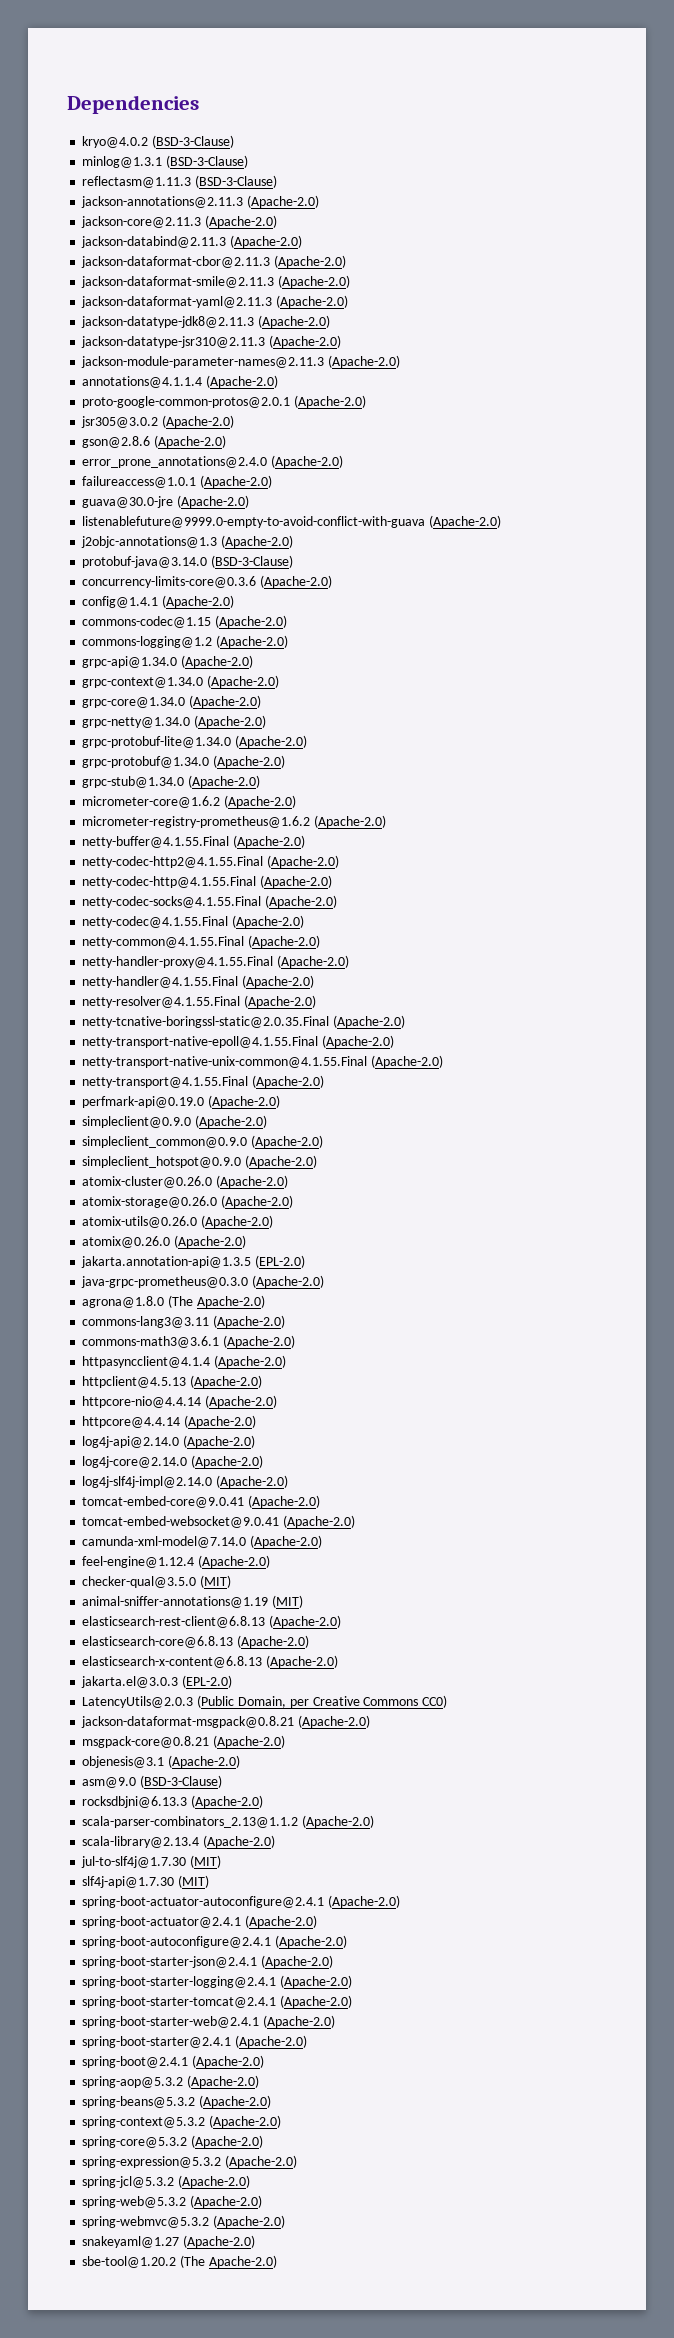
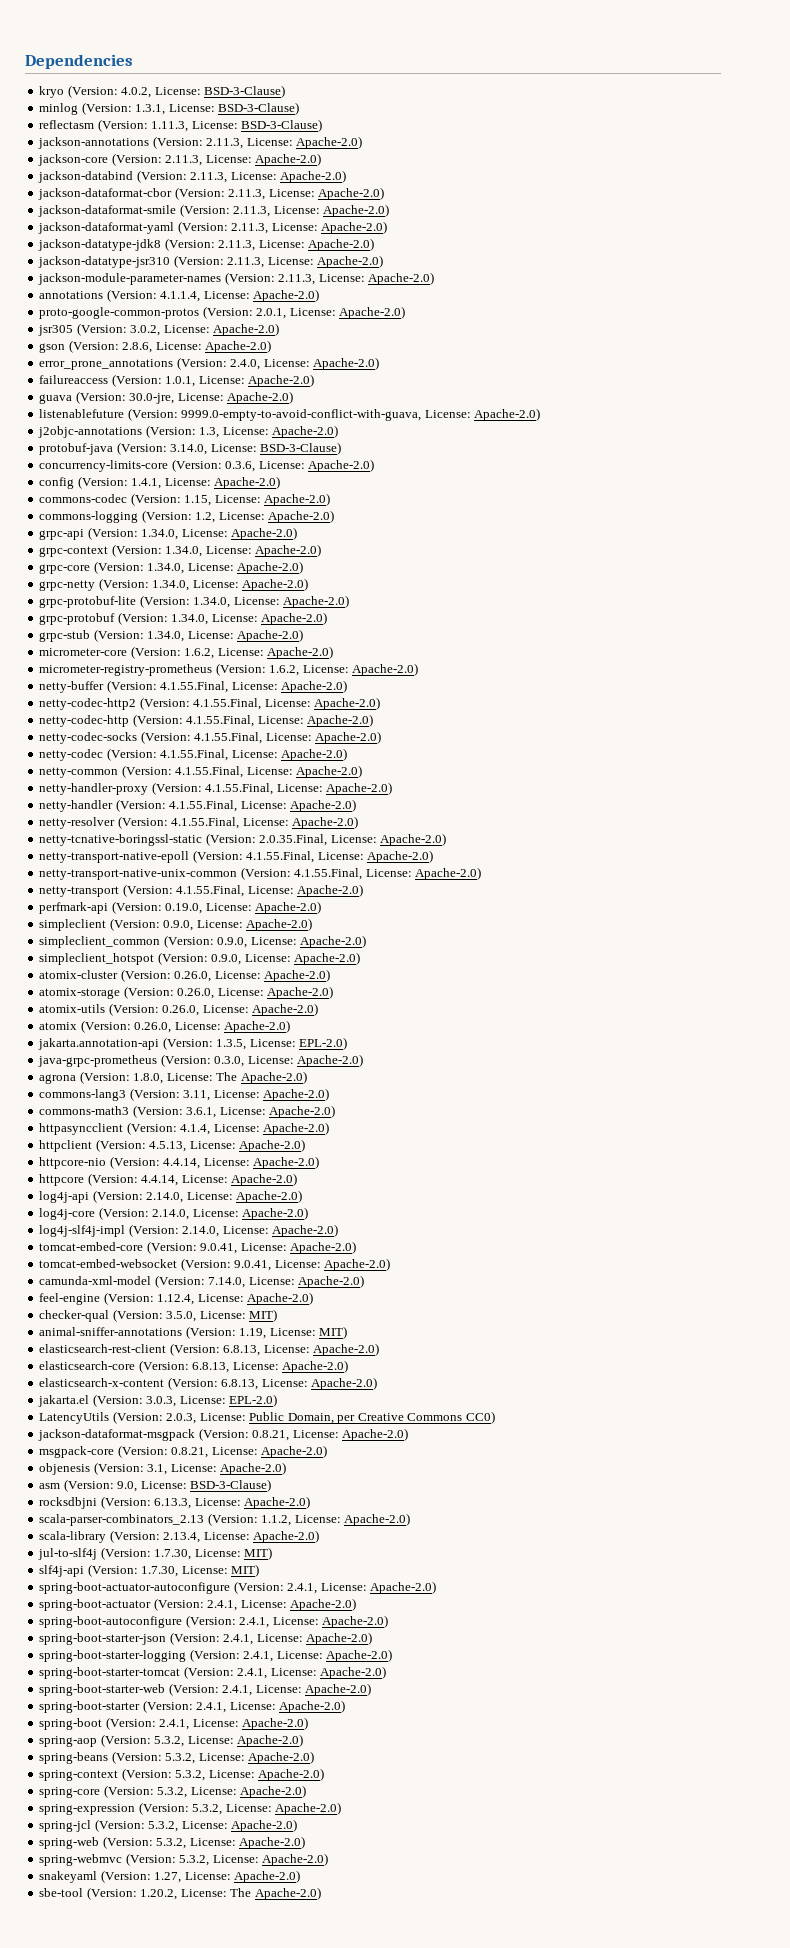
[82,135,235,148] [82,155,249,168] [82,175,278,188] [81,195,320,208] [81,215,278,228] [81,235,303,248] [81,255,347,268] [81,275,351,288] [81,295,349,308] [81,315,331,328] [81,335,342,348] [81,355,401,368] [82,375,279,388] [82,395,367,408] [81,415,235,428] [82,435,227,448] [82,455,344,468] [82,475,273,488] [82,495,250,508] [82,515,502,528] [81,535,294,548] [82,555,294,568] [82,575,333,588] [82,595,235,608] [82,615,288,628] [82,635,289,648] [82,655,254,668] [82,675,280,688] [82,695,262,708] [82,715,267,728] [82,735,308,748] [82,755,286,768] [82,775,261,788] [82,795,297,808] [82,815,387,828] [82,835,306,848] [82,855,340,868] [82,875,333,888] [82,895,338,908] [82,915,305,928] [82,935,321,948] [82,955,350,968] [82,975,315,988] [82,995,317,1008] [82,1015,406,1028] [82,1035,395,1048] [82,1055,444,1068] [82,1075,325,1088] [82,1095,281,1108] [82,1115,268,1128] [82,1135,324,1148] [82,1155,318,1168] [82,1175,289,1188] [82,1195,294,1208] [82,1215,274,1228] [82,1235,247,1248] [81,1255,306,1268] [81,1275,325,1288] [82,1295,265,1308] [82,1315,286,1328] [82,1335,296,1348] [82,1355,287,1368] [82,1375,263,1388] [82,1395,278,1408] [82,1415,257,1428] [82,1435,256,1448] [82,1455,264,1468] [82,1475,289,1488] [82,1495,321,1508] [82,1515,356,1528] [82,1535,323,1548] [82,1555,271,1568] [82,1575,232,1588] [82,1595,304,1608] [82,1615,342,1628] [82,1635,310,1648] [82,1655,339,1668] [81,1675,233,1688] [82,1695,235,1708] kryo@4.0.2 (BSD-3-Clause) // minlog@1.3.1 (BSD-3-Clause) // reflectasm@1.11.3 (BSD-3-Clause) // jackson-annotations@2.11.3 (Apache-2.0) // jackson-core@2.11.3 (Apache-2.0) // jackson-databind@2.11.3 (Apache-2.0) // jackson-dataformat-cbor@2.11.3 (Apache-2.0) // jackson-dataformat-smile@2.11.3 (Apache-2.0) // jackson-dataformat-yaml@2.11.3 (Apache-2.0) // jackson-datatype-jdk8@2.11.3 (Apache-2.0) // jackson-datatype-jsr310@2.11.3 (Apache-2.0) // jackson-module-parameter-names@2.11.3 (Apache-2.0) // annotations@4.1.1.4 (Apache-2.0) // proto-google-common-protos@2.0.1 (Apache-2.0) // jsr305@3.0.2 (Apache-2.0) // gson@2.8.6 (Apache-2.0) // error_prone_annotations@2.4.0 (Apache-2.0) // failureaccess@1.0.1 (Apache-2.0) // guava@30.0-jre (Apache-2.0) // listenablefuture@9999.0-empty-to-avoid-conflict-with-guava (Apache-2.0) // j2objc-annotations@1.3 (Apache-2.0) // protobuf-java@3.14.0 (BSD-3-Clause) // concurrency-limits-core@0.3.6 (Apache-2.0) // config@1.4.1 (Apache-2.0) // commons-codec@1.15 (Apache-2.0) // commons-logging@1.2 (Apache-2.0) // grpc-api@1.34.0 (Apache-2.0) // grpc-context@1.34.0 (Apache-2.0) // grpc-core@1.34.0 (Apache-2.0) // grpc-netty@1.34.0 (Apache-2.0) // grpc-protobuf-lite@1.34.0 (Apache-2.0) // grpc-protobuf@1.34.0 (Apache-2.0) // grpc-stub@1.34.0 (Apache-2.0) // micrometer-core@1.6.2 (Apache-2.0) // micrometer-registry-prometheus@1.6.2 (Apache-2.0) // netty-buffer@4.1.55.Final (Apache-2.0) // netty-codec-http2@4.1.55.Final (Apache-2.0) // netty-codec-http@4.1.55.Final (Apache-2.0) // netty-codec-socks@4.1.55.Final (Apache-2.0) // netty-codec@4.1.55.Final (Apache-2.0) // netty-common@4.1.55.Final (Apache-2.0) // netty-handler-proxy@4.1.55.Final (Apache-2.0) // netty-handler@4.1.55.Final (Apache-2.0) // netty-resolver@4.1.55.Final (Apache-2.0) // netty-tcnative-boringssl-static@2.0.35.Final (Apache-2.0) // netty-transport-native-epoll@4.1.55.Final (Apache-2.0) // netty-transport-native-unix-common@4.1.55.Final (Apache-2.0) // netty-transport@4.1.55.Final (Apache-2.0) // perfmark-api@0.19.0 (Apache-2.0) // simpleclient@0.9.0 (Apache-2.0) // simpleclient_common@0.9.0 (Apache-2.0) // simpleclient_hotspot@0.9.0 (Apache-2.0) // atomix-cluster@0.26.0 (Apache-2.0) // atomix-storage@0.26.0 (Apache-2.0) // atomix-utils@0.26.0 (Apache-2.0) // atomix@0.26.0 (Apache-2.0) // jakarta.annotation-api@1.3.5 (EPL-2.0) // java-grpc-prometheus@0.3.0 (Apache-2.0) // agrona@1.8.0 (The Apache-2.0) // commons-lang3@3.11 (Apache-2.0) // commons-math3@3.6.1 (Apache-2.0) // httpasyncclient@4.1.4 (Apache-2.0) // httpclient@4.5.13 (Apache-2.0) // httpcore-nio@4.4.14 (Apache-2.0) // httpcore@4.4.14 (Apache-2.0) // log4j-api@2.14.0 (Apache-2.0) // log4j-core@2.14.0 (Apache-2.0) // log4j-slf4j-impl@2.14.0 (Apache-2.0) // tomcat-embed-core@9.0.41 (Apache-2.0) // tomcat-embed-websocket@9.0.41 (Apache-2.0) // camunda-xml-model@7.14.0 (Apache-2.0) // feel-engine@1.12.4 (Apache-2.0) // checker-qual@3.5.0 (MIT) // animal-sniffer-annotations@1.19 (MIT) // elasticsearch-rest-client@6.8.13 (Apache-2.0) // elasticsearch-core@6.8.13 (Apache-2.0) // elasticsearch-x-content@6.8.13 (Apache-2.0) // jakarta.el@3.0.3 (EPL-2.0) // LatencyUtils@2.0.3 (Public -> [39,85,286,98] [39,102,300,115] [39,119,323,132] [38,136,363,149] [38,153,322,166] [38,170,347,183] [38,187,385,200] [38,204,390,217] [38,221,388,234] [38,238,375,251] [38,255,384,268] [38,272,435,285] [39,289,320,302] [39,306,406,319] [38,323,280,336] [39,340,272,353] [39,357,380,370] [39,374,315,387] [39,391,294,404] [39,408,541,421] [38,425,339,438] [39,442,342,455] [39,459,375,472] [39,476,281,489] [39,493,331,506] [39,510,335,523] [39,527,298,540] [39,544,322,557] [39,561,304,574] [39,578,309,591] [39,595,350,608] [39,612,328,625] [39,629,304,642] [39,646,334,659] [39,663,419,676] [39,680,348,693] [39,697,381,710] [39,714,374,727] [39,731,382,744] [39,748,348,761] [39,765,363,778] [39,782,393,795] [39,799,357,812] [39,816,359,829] [39,833,447,846] [39,850,434,863] [39,867,482,880] [39,884,364,897] [39,901,322,914] [39,918,313,931] [39,935,367,948] [39,952,361,965] [39,969,331,982] [39,986,334,999] [39,1003,319,1016] [39,1020,291,1033] [38,1037,348,1050] [38,1054,364,1067] [39,1071,307,1084] [39,1088,330,1101] [39,1105,336,1118] [39,1122,330,1135] [39,1139,306,1152] [39,1156,320,1169] [39,1173,298,1186] [39,1190,303,1203] [39,1207,309,1220] [39,1224,339,1237] [39,1241,357,1254] [39,1258,391,1271] [39,1275,365,1288] [39,1292,314,1305] [39,1309,278,1322] [39,1326,348,1339] [39,1343,380,1356] [39,1360,349,1373] [39,1377,378,1390] [38,1394,278,1407] [39,1411,285,1424] kryo (Version: 4.0.2, License: BSD-3-Clause) // minlog (Version: 1.3.1, License: BSD-3-Clause) // reflectasm (Version: 1.11.3, License: BSD-3-Clause) // jackson-annotations (Version: 2.11.3, License: Apache-2.0) // jackson-core (Version: 2.11.3, License: Apache-2.0) // jackson-databind (Version: 2.11.3, License: Apache-2.0) // jackson-dataformat-cbor (Version: 2.11.3, License: Apache-2.0) // jackson-dataformat-smile (Version: 2.11.3, License: Apache-2.0) // jackson-dataformat-yaml (Version: 2.11.3, License: Apache-2.0) // jackson-datatype-jdk8 (Version: 2.11.3, License: Apache-2.0) // jackson-datatype-jsr310 (Version: 2.11.3, License: Apache-2.0) // jackson-module-parameter-names (Version: 2.11.3, License: Apache-2.0) // annotations (Version: 4.1.1.4, License: Apache-2.0) // proto-google-common-protos (Version: 2.0.1, License: Apache-2.0) // jsr305 (Version: 3.0.2, License: Apache-2.0) // gson (Version: 2.8.6, License: Apache-2.0) // error_prone_annotations (Version: 2.4.0, License: Apache-2.0) // failureaccess (Version: 1.0.1, License: Apache-2.0) // guava (Version: 30.0-jre, License: Apache-2.0) // listenablefuture (Version: 9999.0-empty-to-avoid-conflict-with-guava, License: Apache-2.0) // j2objc-annotations (Version: 1.3, License: Apache-2.0) // protobuf-java (Version: 3.14.0, License: BSD-3-Clause) // concurrency-limits-core (Version: 0.3.6, License: Apache-2.0) // config (Version: 1.4.1, License: Apache-2.0) // commons-codec (Version: 1.15, License: Apache-2.0) // commons-logging (Version: 1.2, License: Apache-2.0) // grpc-api (Version: 1.34.0, License: Apache-2.0) // grpc-context (Version: 1.34.0, License: Apache-2.0) // grpc-core (Version: 1.34.0, License: Apache-2.0) // grpc-netty (Version: 1.34.0, License: Apache-2.0) // grpc-protobuf-lite (Version: 1.34.0, License: Apache-2.0) // grpc-protobuf (Version: 1.34.0, License: Apache-2.0) // grpc-stub (Version: 1.34.0, License: Apache-2.0) // micrometer-core (Version: 1.6.2, License: Apache-2.0) // micrometer-registry-prometheus (Version: 1.6.2, License: Apache-2.0) // netty-buffer (Version: 4.1.55.Final, License: Apache-2.0) // netty-codec-http2 (Version: 4.1.55.Final, License: Apache-2.0) // netty-codec-http (Version: 4.1.55.Final, License: Apache-2.0) // netty-codec-socks (Version: 4.1.55.Final, License: Apache-2.0) // netty-codec (Version: 4.1.55.Final, License: Apache-2.0) // netty-common (Version: 4.1.55.Final, License: Apache-2.0) // netty-handler-proxy (Version: 4.1.55.Final, License: Apache-2.0) // netty-handler (Version: 4.1.55.Final, License: Apache-2.0) // netty-resolver (Version: 4.1.55.Final, License: Apache-2.0) // netty-tcnative-boringssl-static (Version: 2.0.35.Final, License: Apache-2.0) // netty-transport-native-epoll (Version: 4.1.55.Final, License: Apache-2.0) // netty-transport-native-unix-common (Version: 4.1.55.Final, License: Apache-2.0) // netty-transport (Version: 4.1.55.Final, License: Apache-2.0) // perfmark-api (Version: 0.19.0, License: Apache-2.0) // simpleclient (Version: 0.9.0, License: Apache-2.0) // simpleclient_common (Version: 0.9.0, License: Apache-2.0) // simpleclient_hotspot (Version: 0.9.0, License: Apache-2.0) // atomix-cluster (Version: 0.26.0, License: Apache-2.0) // atomix-storage (Version: 0.26.0, License: Apache-2.0) // atomix-utils (Version: 0.26.0, License: Apache-2.0) // atomix (Version: 0.26.0, License: Apache-2.0) // jakarta.annotation-api (Version: 1.3.5, License: EPL-2.0) // java-grpc-prometheus (Version: 0.3.0, License: Apache-2.0) // agrona (Version: 1.8.0, License: The Apache-2.0) // commons-lang3 (Version: 3.11, License: Apache-2.0) // commons-math3 (Version: 3.6.1, License: Apache-2.0) // httpasyncclient (Version: 4.1.4, License: Apache-2.0) // httpclient (Version: 4.5.13, License: Apache-2.0) // httpcore-nio (Version: 4.4.14, License: Apache-2.0) // httpcore (Version: 4.4.14, License: Apache-2.0) // log4j-api (Version: 2.14.0, License: Apache-2.0) // log4j-core (Version: 2.14.0, License: Apache-2.0) // log4j-slf4j-impl (Version: 2.14.0, License: Apache-2.0) // tomcat-embed-core (Version: 9.0.41, License: Apache-2.0) // tomcat-embed-websocket (Version: 9.0.41, License: Apache-2.0) // camunda-xml-model (Version: 7.14.0, License: Apache-2.0) // feel-engine (Version: 1.12.4, License: Apache-2.0) // checker-qual (Version: 3.5.0, License: MIT) // animal-sniffer-annotations (Version: 1.19, License: MIT) // elasticsearch-rest-client (Version: 6.8.13, License: Apache-2.0) // elasticsearch-core (Version: 6.8.13, License: Apache-2.0) // elasticsearch-x-content (Version: 6.8.13, License: Apache-2.0) // jakarta.el (Version: 3.0.3, License: EPL-2.0) // LatencyUtils (Version: 2.0.3, License: Public
[81,1715,371,1728] [82,1735,286,1748] [82,1755,241,1768] [82,1775,223,1788] [82,1795,264,1808] [82,1815,375,1828] [82,1835,276,1848] [81,1855,222,1868] [82,1875,210,1888] [82,1895,401,1908] [82,1915,318,1928] [82,1935,348,1948] [82,1955,334,1968] [82,1975,353,1988] [82,1995,353,2008] [82,2015,336,2028] [82,2035,308,2048] [82,2055,265,2068] [82,2075,260,2088] [82,2095,272,2108] [82,2115,282,2128] [82,2135,264,2148] [82,2155,298,2168] [82,2175,251,2188] [82,2195,263,2208] [82,2215,286,2228] [82,2235,256,2248] [82,2255,206,2268] jackson-dataformat-msgpack@0.8.21 (Apache-2.0) // msgpack-core@0.8.21 (Apache-2.0) // objenesis@3.1 (Apache-2.0) // asm@9.0 (BSD-3-Clause) // rocksdbjni@6.13.3 (Apache-2.0) // scala-parser-combinators_2.13@1.1.2 (Apache-2.0) // scala-library@2.13.4 (Apache-2.0) // jul-to-slf4j@1.7.30 (MIT) // slf4j-api@1.7.30 (MIT) // spring-boot-actuator-autoconfigure@2.4.1 (Apache-2.0) // spring-boot-actuator@2.4.1 (Apache-2.0) // spring-boot-autoconfigure@2.4.1 (Apache-2.0) // spring-boot-starter-json@2.4.1 (Apache-2.0) // spring-boot-starter-logging@2.4.1 (Apache-2.0) // spring-boot-starter-tomcat@2.4.1 (Apache-2.0) // spring-boot-starter-web@2.4.1 (Apache-2.0) // spring-boot-starter@2.4.1 (Apache-2.0) // spring-boot@2.4.1 (Apache-2.0) // spring-aop@5.3.2 (Apache-2.0) // spring-beans@5.3.2 (Apache-2.0) // spring-context@5.3.2 (Apache-2.0) // spring-core@5.3.2 (Apache-2.0) // spring-expression@5.3.2 (Apache-2.0) // spring-jcl@5.3.2 (Apache-2.0) // spring-web@5.3.2 (Apache-2.0) // spring-webmvc@5.3.2 (Apache-2.0) // snakeyaml@1.27 (Apache-2.0) // sbe-tool@1.20.2 (The -> [38,1428,409,1441] [39,1445,328,1458] [39,1462,287,1475] [39,1479,272,1492] [39,1496,311,1509] [39,1513,411,1526] [39,1530,320,1543] [38,1547,273,1560] [39,1564,260,1577] [39,1581,437,1594] [39,1598,357,1611] [39,1615,389,1628] [39,1632,373,1645] [39,1649,393,1662] [39,1666,387,1679] [39,1683,372,1696] [39,1700,346,1713] [39,1717,309,1730] [39,1734,304,1747] [39,1751,315,1764] [39,1768,325,1781] [39,1785,307,1798] [39,1802,342,1815] [39,1819,298,1832] [39,1836,306,1849] [39,1853,329,1866] [39,1870,301,1883] [39,1887,252,1900] jackson-dataformat-msgpack (Version: 0.8.21, License: Apache-2.0) // msgpack-core (Version: 0.8.21, License: Apache-2.0) // objenesis (Version: 3.1, License: Apache-2.0) // asm (Version: 9.0, License: BSD-3-Clause) // rocksdbjni (Version: 6.13.3, License: Apache-2.0) // scala-parser-combinators_2.13 (Version: 1.1.2, License: Apache-2.0) // scala-library (Version: 2.13.4, License: Apache-2.0) // jul-to-slf4j (Version: 1.7.30, License: MIT) // slf4j-api (Version: 1.7.30, License: MIT) // spring-boot-actuator-autoconfigure (Version: 2.4.1, License: Apache-2.0) // spring-boot-actuator (Version: 2.4.1, License: Apache-2.0) // spring-boot-autoconfigure (Version: 2.4.1, License: Apache-2.0) // spring-boot-starter-json (Version: 2.4.1, License: Apache-2.0) // spring-boot-starter-logging (Version: 2.4.1, License: Apache-2.0) // spring-boot-starter-tomcat (Version: 2.4.1, License: Apache-2.0) // spring-boot-starter-web (Version: 2.4.1, License: Apache-2.0) // spring-boot-starter (Version: 2.4.1, License: Apache-2.0) // spring-boot (Version: 2.4.1, License: Apache-2.0) // spring-aop (Version: 5.3.2, License: Apache-2.0) // spring-beans (Version: 5.3.2, License: Apache-2.0) // spring-context (Version: 5.3.2, License: Apache-2.0) // spring-core (Version: 5.3.2, License: Apache-2.0) // spring-expression (Version: 5.3.2, License: Apache-2.0) // spring-jcl (Version: 5.3.2, License: Apache-2.0) // spring-web (Version: 5.3.2, License: Apache-2.0) // spring-webmvc (Version: 5.3.2, License: Apache-2.0) // snakeyaml (Version: 1.27, License: Apache-2.0) // sbe-tool (Version: 1.20.2, License: The

